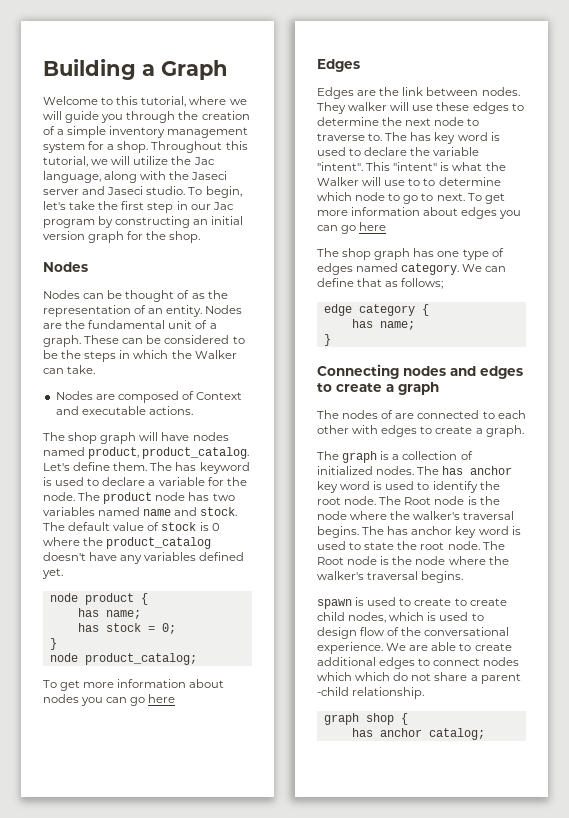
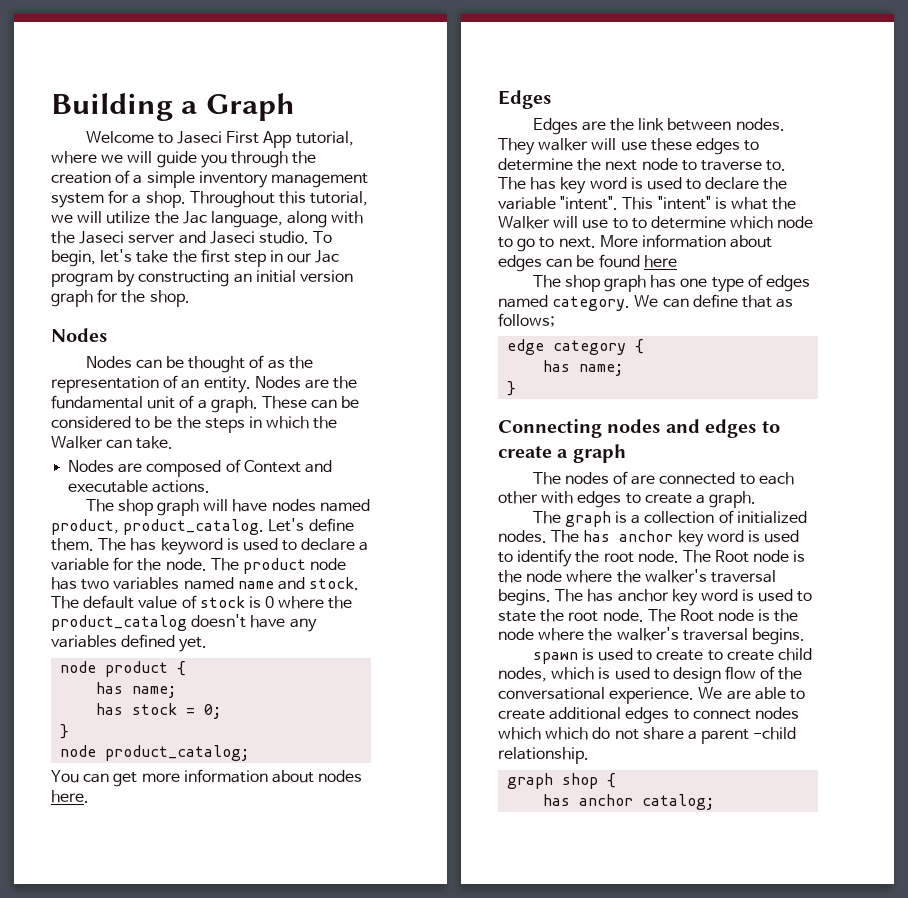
[116,96,139,105] this -> [177,131,292,148] Jaseci First App
[43,680,57,688] To -> [51,770,110,783] You can
[81,694,176,706] you can go here -> [51,790,89,803] here.
[467,193,505,204] [317,207,522,219] [317,225,357,234] To get more information about edges you can go -> [599,234,773,248] [498,254,640,272] More information about edges can be found

